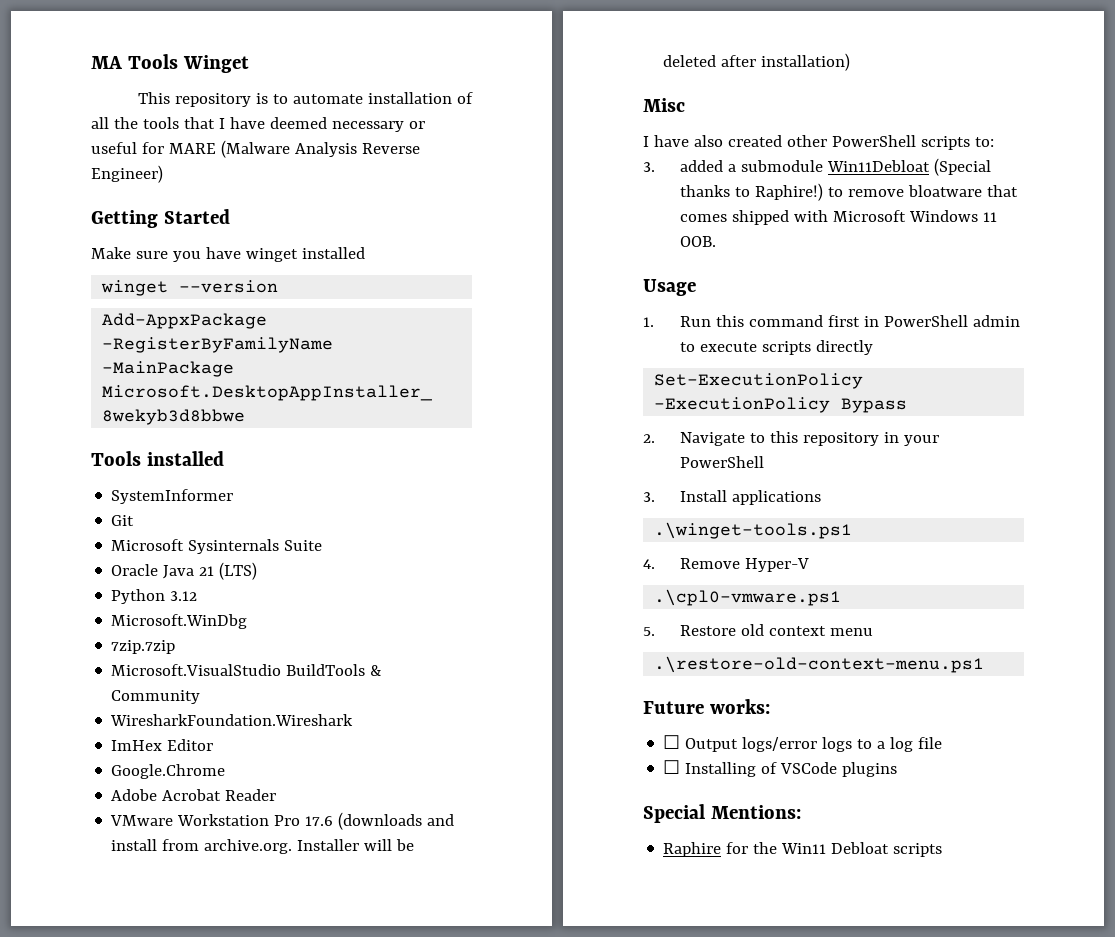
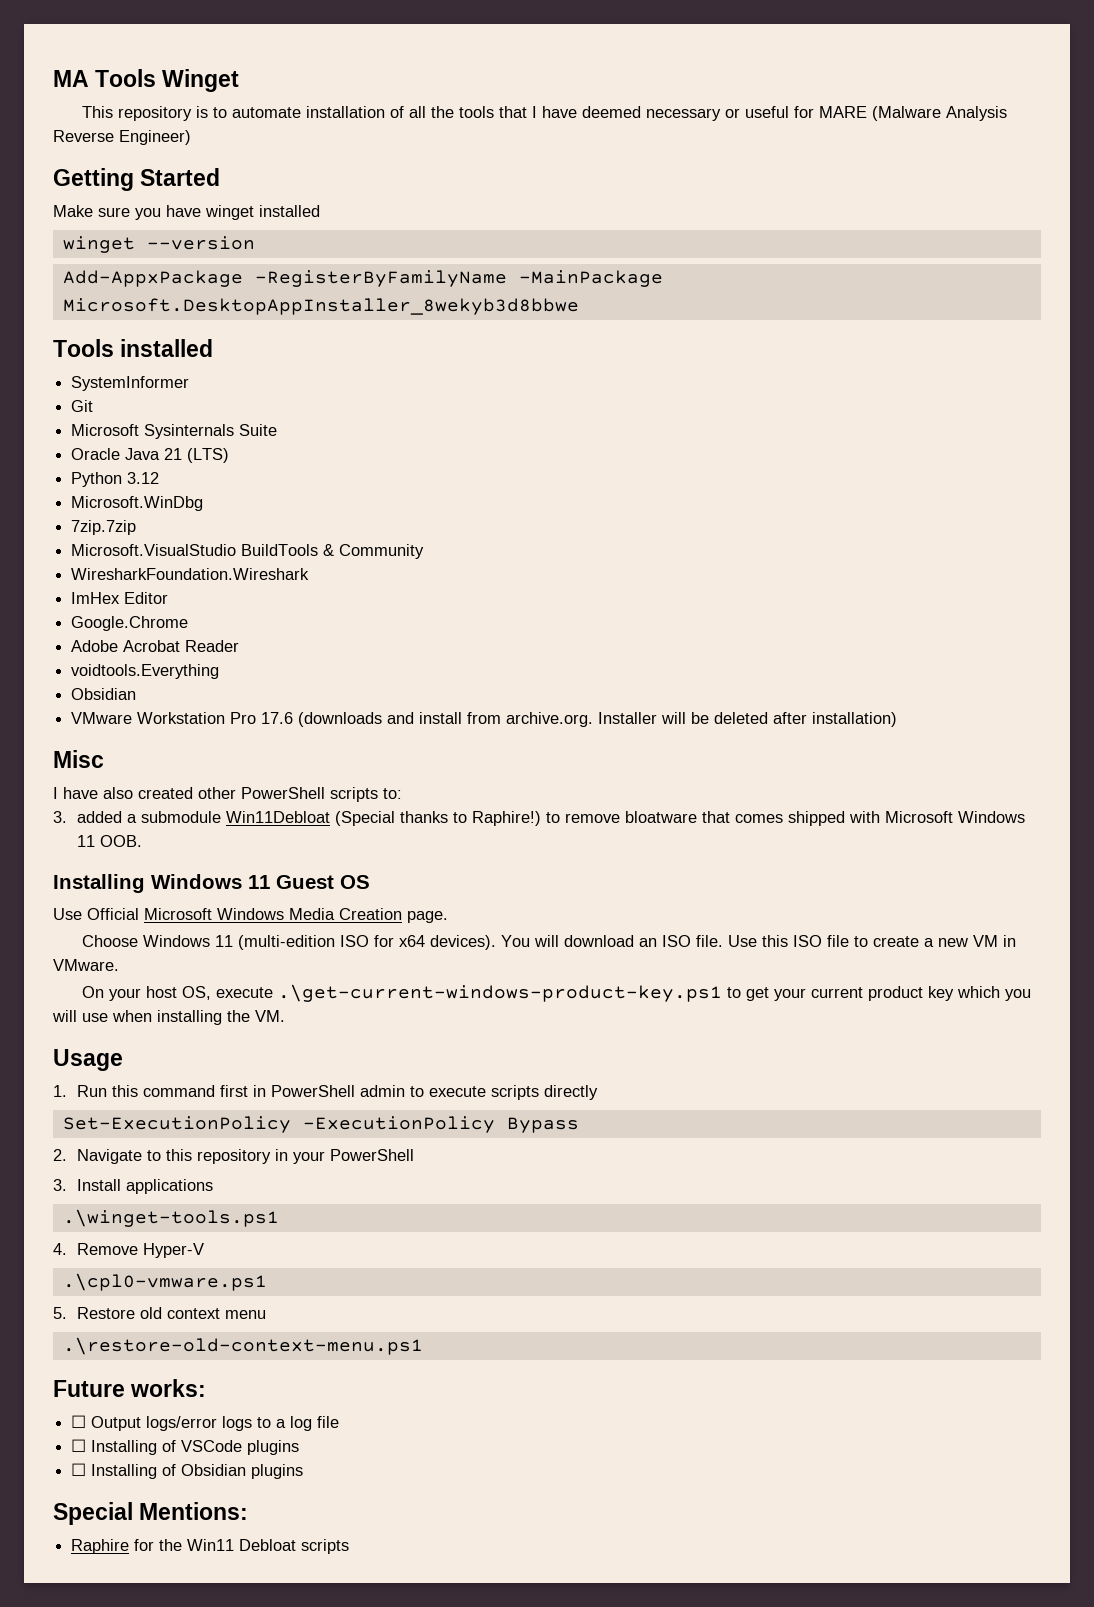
(277, 795) none -> [71,664,220,679] [71,688,137,700] // voidtools.Everything // Obsidian
(716, 241) none -> [53,874,370,893] [53,908,448,923] [82,935,1017,950] [53,959,119,971] [82,984,1032,1002] [52,1010,285,1025] // Installing Windows 11 Guest OS // Use Official Microsoft Windows Media Creation page. // Choose Windows 11 (multi-edition ISO for x64 devices). You will download an ISO file. Use this ISO file to create a new VM in VMware. // On your host OS, execute .\get-current-windows-product-key.ps1 to get your current product key which you will use when installing the VM.
(898, 769) none -> [71,1463,304,1479] // ☐ Installing of Obsidian plugins

